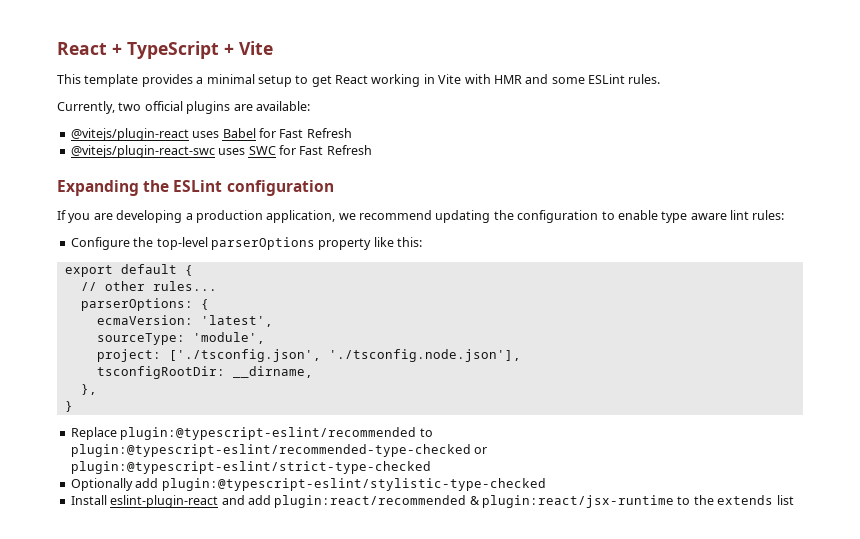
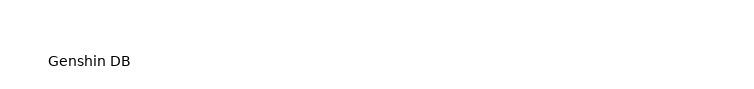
[57,41,273,59] [57,74,661,87] [57,101,310,114] [70,128,352,141] [70,145,372,158] [57,180,334,196] [57,210,785,223] [70,237,422,250] [64,264,193,277] [80,281,217,291] [80,298,209,311] [96,315,273,327] [96,332,265,345] [96,349,521,362] [96,366,313,379] [80,384,97,395] [64,401,73,412] [70,427,433,440] [70,444,488,457] [70,461,431,474] [70,478,546,491] [70,495,794,508] React + TypeScript + Vite // This template provides a minimal setup to get React working in Vite with HMR and some ESLint rules. // Currently, two official plugins are available: // @vitejs/plugin-react uses Babel for Fast Refresh // @vitejs/plugin-react-swc uses SWC for Fast Refresh // Expanding the ESLint configuration // If you are developing a production application, we recommend updating the configuration to enable type aware lint rules: // Configure the top-level parserOptions property like this: // export default { // // other rules... // parserOptions: { // ecmaVersion: 'latest', // sourceType: 'module', // project: ['./tsconfig.json', './tsconfig.node.json'], // tsconfigRootDir: __dirname, // }, // } // Replace plugin:@typescript-eslint/recommended to plugin:@typescript-eslint/recommended-type-checked or plugin:@typescript-eslint/strict-type-checked // Optionally add plugin:@typescript-eslint/stylistic-type-checked // Install eslint-plugin-react and add plugin:react/recommended & plugin:react/jsx-runtime to the extends list -> [48,55,131,66] Genshin DB

